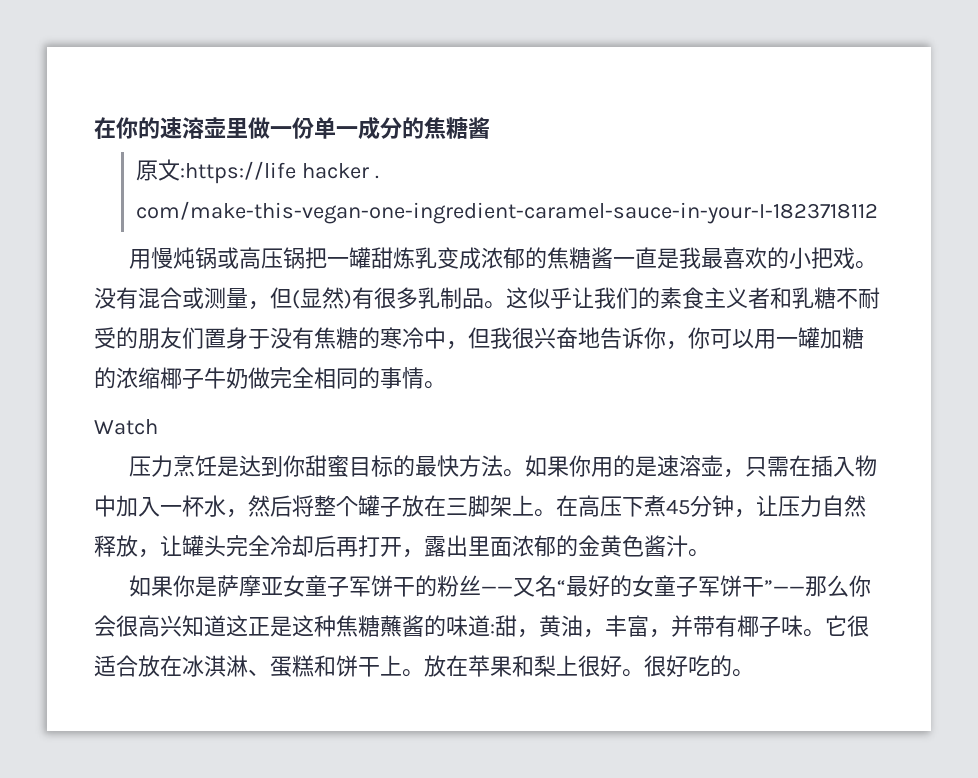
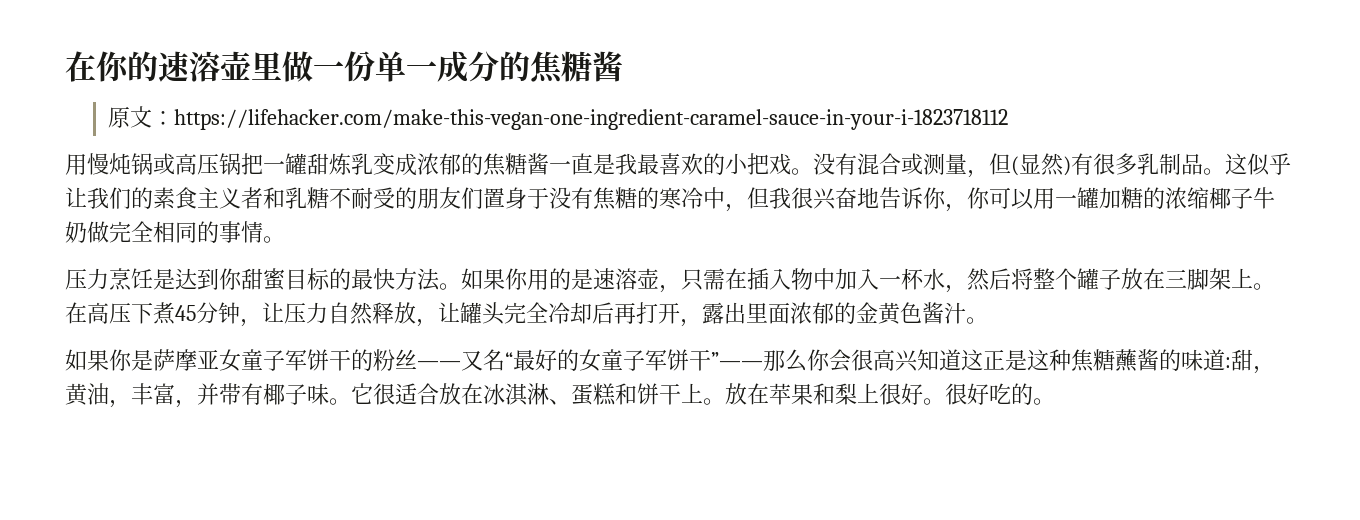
[180,161,379,184] [136,201,879,224] :https://life hacker . com/make-this-vegan-one-ingredient-caramel-sauce-in-your-I-1823718112 -> [151,109,1008,130] ：https://lifehacker.com/make-this-vegan-one-ingredient-caramel-sauce-in-your-i-1823718112
[94,419,158,435] // Watch -> (285, 239) none

